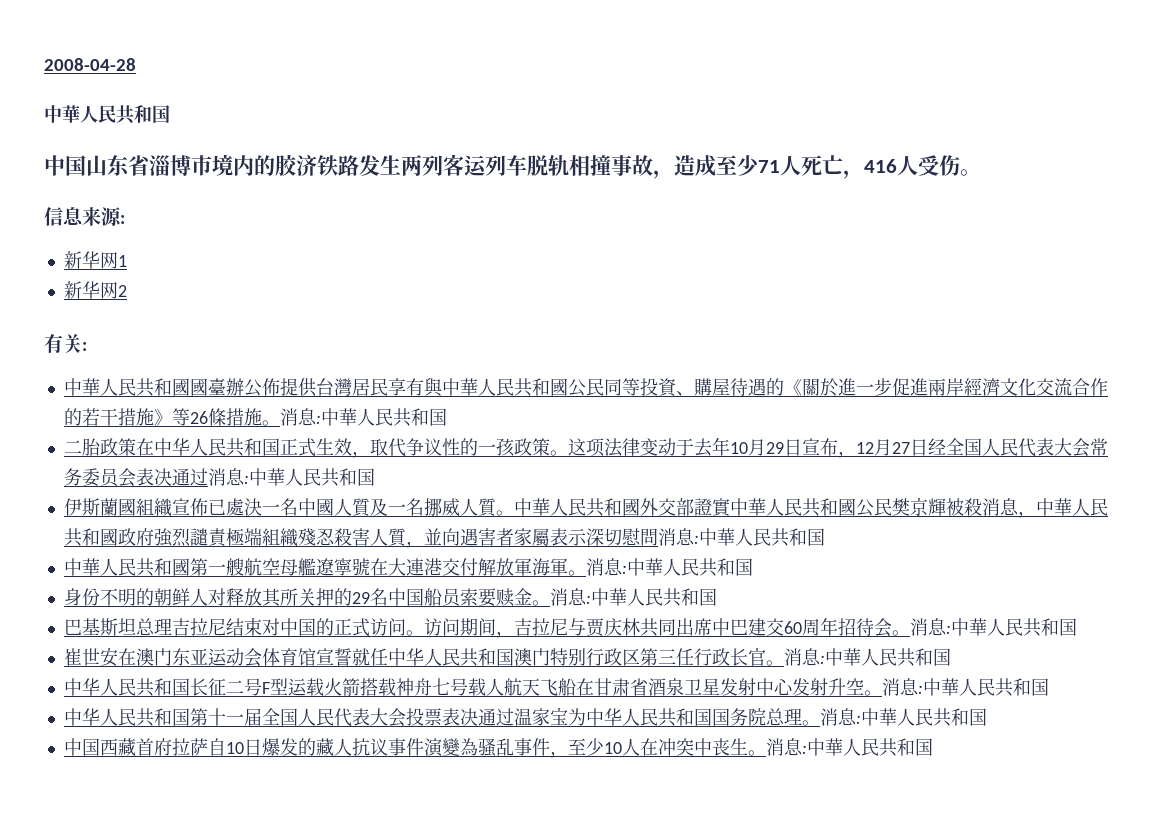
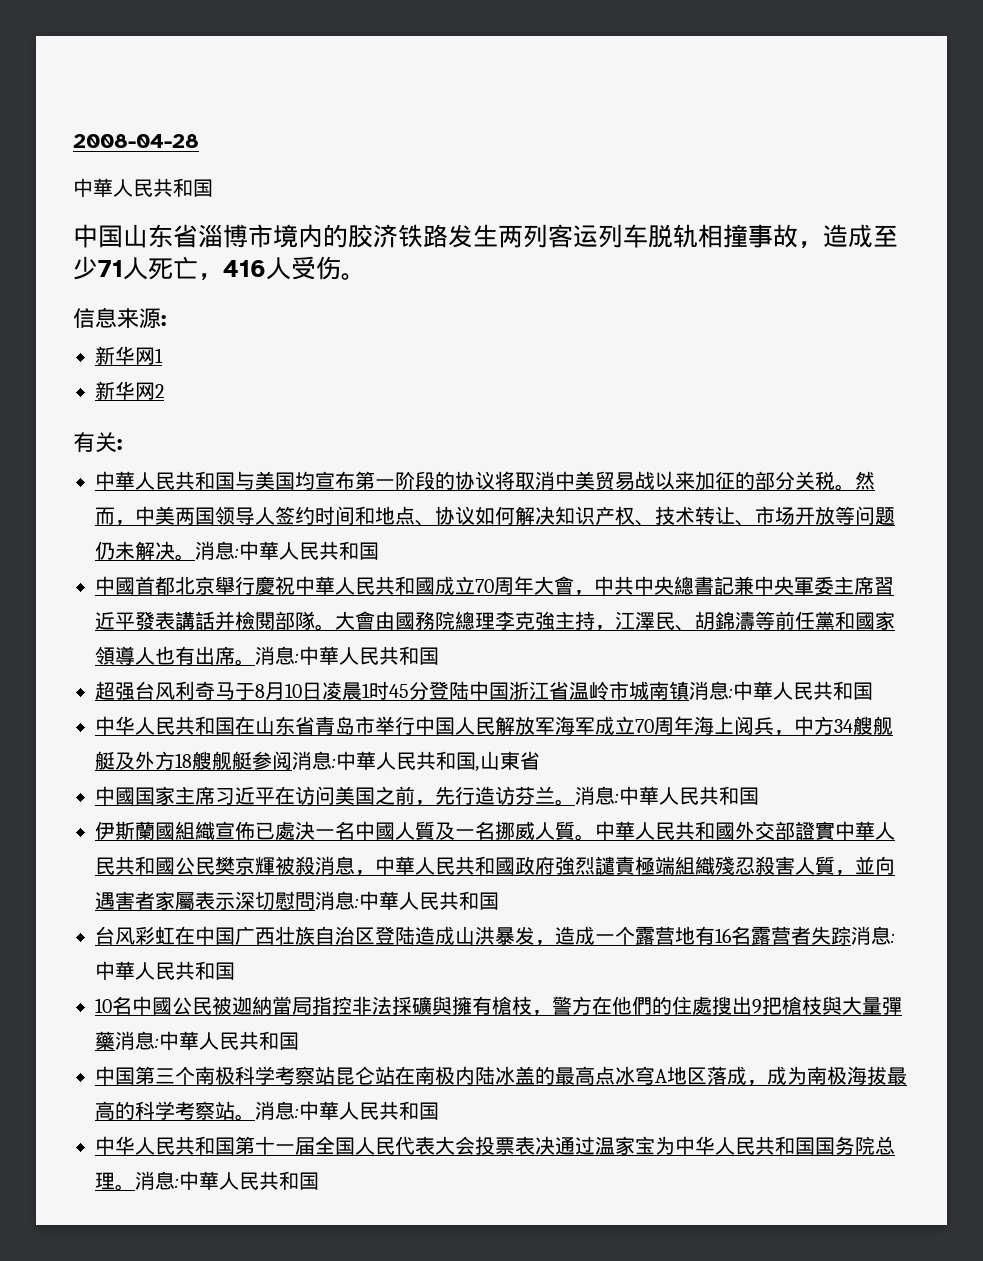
[171,377,1108,397] [63,408,447,427] [63,437,1108,458] [63,468,208,487] 國國臺辦公佈提供台灣居民享有與中華人民共和國公民同等投資、購屋待遇的《關於進一步促進兩岸經濟文化交流合作的若干措施》等26條措施。消息:中華人民共和国 // 二胎政策在中华人民共和国正式生效，取代争议性的一孩政策。这项法律变动于去年10月29日宣布，12月27日经全国人民代表大会常务委员会表决通过 -> [215,471,875,491] [95,506,895,526] [95,541,379,561] [95,576,894,596] [95,611,895,631] [95,646,439,666] [95,681,873,700] [95,716,893,736] [95,751,540,772] [95,786,575,806] 国与美国均宣布第一阶段的协议将取消中美贸易战以来加征的部分关税。然而，中美两国领导人签约时间和地点、协议如何解决知识产权、技术转让、市场开放等问题仍未解决。消息:中華人民共和国 // 中國首都北京舉行慶祝中華人民共和國成立70周年大會，中共中央總書記兼中央軍委主席習近平發表講話并檢閱部隊。大會由國務院總理李克強主持，江澤民、胡錦濤等前任黨和國家領導人也有出席。消息:中華人民共和国 // 超强台风利奇马于8月10日凌晨1时45分登陆中国浙江省温岭市城南镇消息:中華人民共和国 // 中华人民共和国在山东省青岛市举行中国人民解放军海军成立70周年海上阅兵，中方34艘舰艇及外方18艘舰艇参阅消息:中華人民共和国,山東省 // 中國国家主席习近平在访问美国之前，先行造访芬兰。
[63,558,753,577] [63,588,717,607] [63,617,1077,638] [63,647,951,667] [63,678,864,697] 中華人民共和國第一艘航空母艦遼寧號在大連港交付解放軍海軍。消息:中華人民共和国 // 身份不明的朝鲜人对释放其所关押的29名中国船员索要赎金。消息:中華人民共和国 // 巴基斯坦总理吉拉尼结束对中国的正式访问。访问期间，吉拉尼与贾庆林共同出席中巴建交60周年招待会。消息:中華人民共和国 // 崔世安在澳门东亚运动会体育馆宣誓就任中华人民共和国澳门特别行政区第三任行政长官。消息:中華人民共和国 // 中华人民共和国长征二号F型运载火箭搭载神舟七号载人航天飞船在甘肃省酒泉卫星发射中心发射升空 -> [95,926,895,946] [95,961,235,980] [95,996,902,1016] [95,1031,299,1050] [95,1066,907,1086] [95,1101,235,1120] 台风彩虹在中国广西壮族自治区登陆造成山洪暴发，造成一个露营地有16名露营者失踪消息:中華人民共和国 // 10名中國公民被迦納當局指控非法採礦與擁有槍枝，警方在他們的住處搜出9把槍枝與大量彈藥消息:中華人民共和国 // 中国第三个南极科学考察站昆仑站在南极内陆冰盖的最高点冰穹A地区落成，成为南极海拔最高的科学考察站
[63,738,933,758] // 中国西藏首府拉萨自10日爆发的藏人抗议事件演變為骚乱事件，至少10人在冲突中丧生。消息:中華人民共和国 -> (319, 1181) none

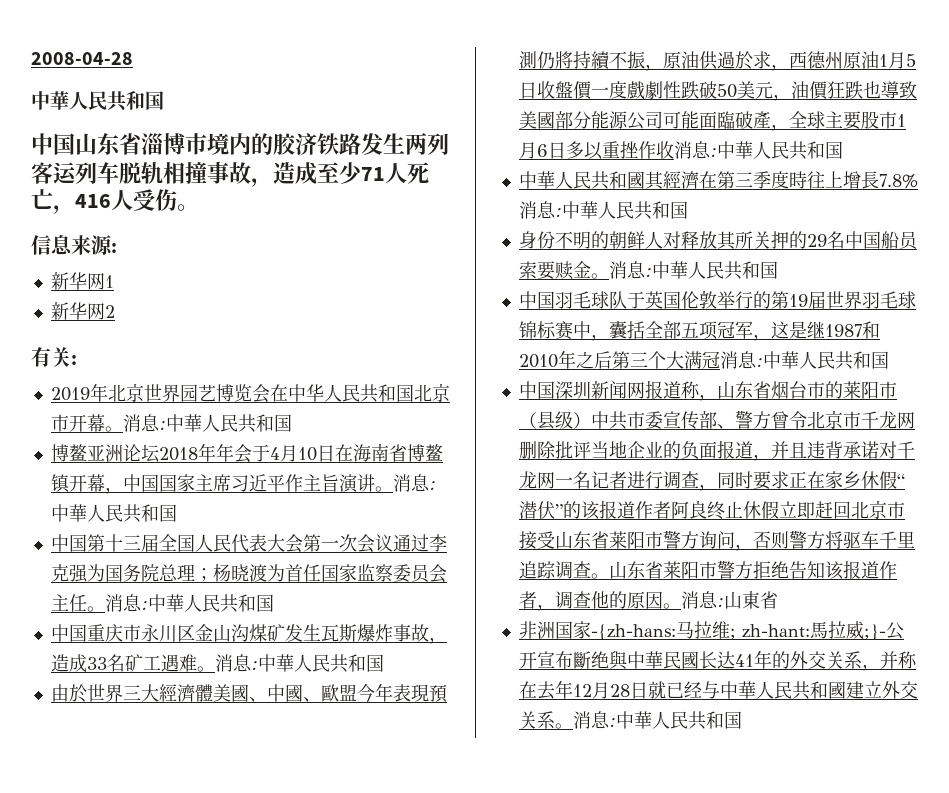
[95,471,875,491] [95,506,895,526] [95,541,379,561] [95,576,894,596] [95,611,895,631] [95,646,439,666] [95,681,873,700] [95,716,893,736] [95,751,540,772] [95,786,759,806] [95,821,895,841] [95,856,895,876] [95,891,499,910] [95,926,895,946] [95,961,235,980] [95,996,902,1016] [95,1031,299,1050] [95,1066,907,1086] [95,1101,439,1121] [95,1136,895,1155] [95,1171,319,1191] 中華人民共和国与美国均宣布第一阶段的协议将取消中美贸易战以来加征的部分关税。然而，中美两国领导人签约时间和地点、协议如何解决知识产权、技术转让、市场开放等问题仍未解决。消息:中華人民共和国 // 中國首都北京舉行慶祝中華人民共和國成立70周年大會，中共中央總書記兼中央軍委主席習近平發表講話并檢閱部隊。大會由國務院總理李克強主持，江澤民、胡錦濤等前任黨和國家領導人也有出席。消息:中華人民共和国 // 超强台风利奇马于8月10日凌晨1时45分登陆中国浙江省温岭市城南镇消息:中華人民共和国 // 中华人民共和国在山东省青岛市举行中国人民解放军海军成立70周年海上阅兵，中方34艘舰艇及外方18艘舰艇参阅消息:中華人民共和国,山東省 // 中國国家主席习近平在访问美国之前，先行造访芬兰。消息:中華人民共和国 // 伊斯蘭國組織宣佈已處決一名中國人質及一名挪威人質。中華人民共和國外交部證實中華人民共和國公民樊京輝被殺消息，中華人民共和國政府強烈譴責極端組織殘忍殺害人質，並向遇害者家屬表示深切慰問消息:中華人民共和国 // 台风彩虹在中国广西壮族自治区登陆造成山洪暴发，造成一个露营地有16名露营者失踪消息:中華人民共和国 // 10名中國公民被迦納當局指控非法採礦與擁有槍枝，警方在他們的住處搜出9把槍枝與大量彈藥消息:中華人民共和国 // 中国第三个南极科学考察站昆仑站在南极内陆冰盖的最高点冰穹A地区落成，成为南极海拔最高的科学考察站。消息:中華人民共和国 // 中华人民共和国第十一届全国人民代表大会投票表决通过温家宝为中华人民共和国国务院总理。消息:中華人民共和国 -> [50,383,450,403] [50,414,292,433] [50,443,443,463] [50,474,436,494] [50,504,177,523] [50,534,447,553] [50,563,447,583] [50,594,274,613] [50,624,447,644] [50,654,384,673] [50,683,447,703] [518,51,916,71] [518,81,917,101] [518,111,906,131] [518,141,843,160] [518,171,918,190] [518,201,688,220] [518,231,919,250] [518,261,778,280] [518,291,916,309] [518,321,880,341] [518,350,889,370] [518,380,897,401] [518,410,915,430] [518,440,915,461] [518,471,905,491] [518,500,905,520] [518,530,915,551] [518,560,897,580] [518,591,778,611] [518,621,904,641] [518,650,917,671] [518,680,918,700] [518,711,742,730] 2019年北京世界园艺博览会在中华人民共和国北京市开幕。消息:中華人民共和国 // 博鳌亚洲论坛2018年年会于4月10日在海南省博鳌镇开幕，中国国家主席习近平作主旨演讲。消息:中華人民共和国 // 中国第十三届全国人民代表大会第一次会议通过李克强为国务院总理；杨晓渡为首任国家监察委员会主任。消息:中華人民共和国 // 中国重庆市永川区金山沟煤矿发生瓦斯爆炸事故，造成33名矿工遇难。消息:中華人民共和国 // 由於世界三大經濟體美國、中國、歐盟今年表現預測仍將持續不振，原油供過於求，西德州原油1月5日收盤價一度戲劇性跌破50美元，油價狂跌也導致美國部分能源公司可能面臨破產，全球主要股市1月6日多以重挫作收消息:中華人民共和国 // 中華人民共和國其經濟在第三季度時往上增長7.8%消息:中華人民共和国 // 身份不明的朝鲜人对释放其所关押的29名中国船员索要赎金。消息:中華人民共和国 // 中国羽毛球队于英国伦敦举行的第19届世界羽毛球锦标赛中，囊括全部五项冠军，这是继1987和2010年之后第三个大满冠消息:中華人民共和国 // 中国深圳新闻网报道称，山东省烟台市的莱阳市（县级）中共市委宣传部、警方曾令北京市千龙网删除批评当地企业的负面报道，并且违背承诺对千龙网一名记者进行调查，同时要求正在家乡休假“潜伏”的该报道作者阿良终止休假立即赶回北京市接受山东省莱阳市警方询问，否则警方将驱车千里追踪调查。山东省莱阳市警方拒绝告知该报道作者，调查他的原因。消息:山東省 // 非洲国家-{zh-hans:马拉维; zh-hant:馬拉威;}-公开宣布斷绝與中華民國长达41年的外交关系，并称在去年12月28日就已经与中華人民共和國建立外交关系。消息:中華人民共和国

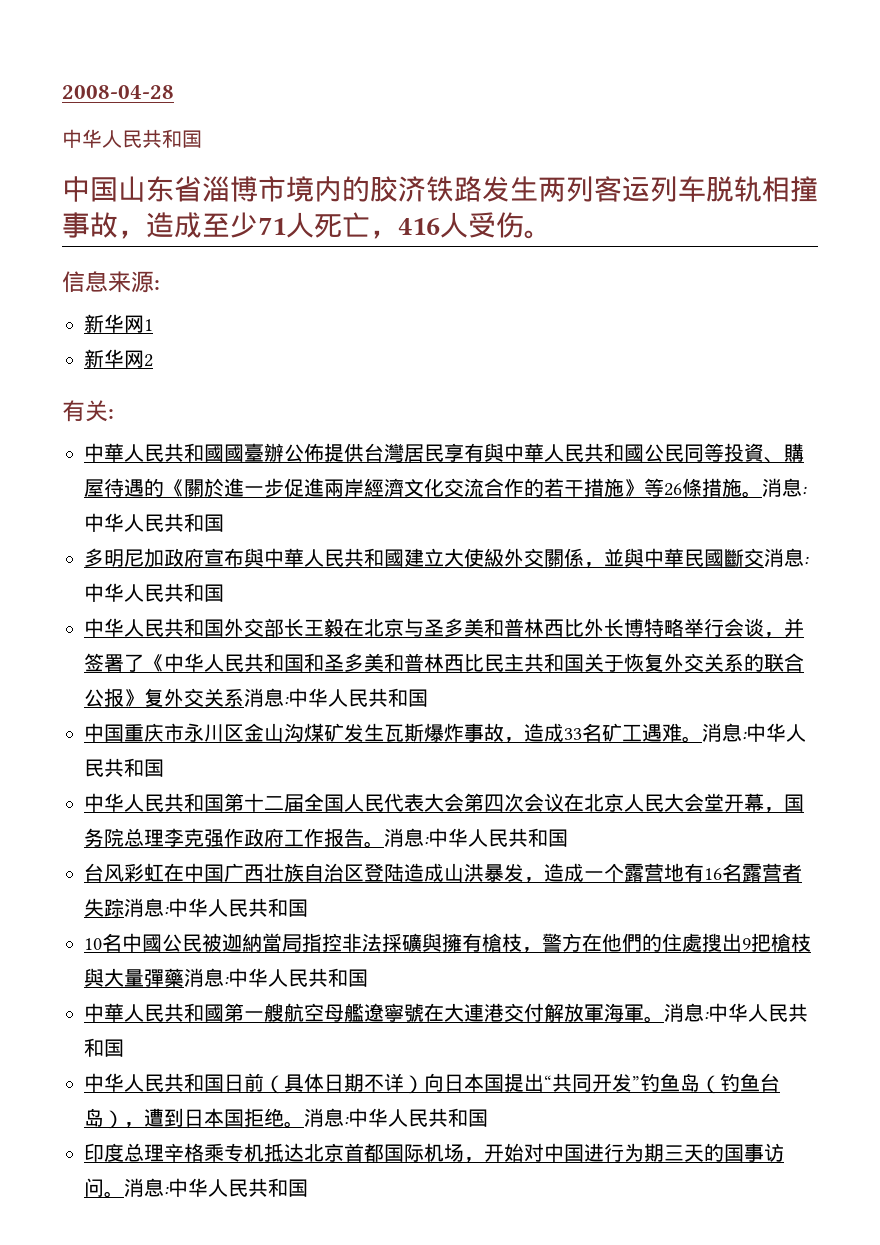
[50,91,69,110] 華 -> [82,129,102,148] 华
[50,383,450,403] [50,414,292,433] [50,443,443,463] [50,474,436,494] [50,504,177,523] [50,534,447,553] [50,563,447,583] [50,594,184,612] 2019年北京世界园艺博览会在中华人民共和国北京市开幕。消息:中華人民共和国 // 博鳌亚洲论坛2018年年会于4月10日在海南省博鳌镇开幕，中国国家主席习近平作主旨演讲。消息:中華人民共和国 // 中国第十三届全国人民代表大会第一次会议通过李克强为国务院总理；杨晓渡为首任国家监察委员会主任。消息:中華 -> [84,443,804,463] [84,478,807,498] [84,513,224,532] [84,548,809,568] [84,583,224,602] [84,618,804,638] [84,653,804,672] [84,688,328,707] 中華人民共和國國臺辦公佈提供台灣居民享有與中華人民共和國公民同等投資、購屋待遇的《關於進一步促進兩岸經濟文化交流合作的若干措施》等26條措施。消息:中华人民共和国 // 多明尼加政府宣布與中華人民共和國建立大使級外交關係，並與中華民國斷交消息:中华人民共和国 // 中华人民共和国外交部长王毅在北京与圣多美和普林西比外长博特略举行会谈，并签署了《中华人民共和国和圣多美和普林西比民主共和国关于恢复外交关系的联合公报》复外交关系消息:中华
[275,654,384,673] [50,683,447,703] [518,51,916,71] [518,81,917,101] [518,111,906,131] [518,141,753,160] 華人民共和国 // 由於世界三大經濟體美國、中國、歐盟今年表現預測仍將持續不振，原油供過於求，西德州原油1月5日收盤價一度戲劇性跌破50美元，油價狂跌也導致美國部分能源公司可能面臨破產，全球主要股市1月6日多以重挫作收消息:中華 -> [766,723,806,742] [84,758,164,777] [84,793,804,813] [84,828,568,848] [84,863,802,883] [84,898,308,917] [84,933,811,953] [84,968,268,987] 华人民共和国 // 中华人民共和国第十二届全国人民代表大会第四次会议在北京人民大会堂开幕，国务院总理李克强作政府工作报告。消息:中华人民共和国 // 台风彩虹在中国广西壮族自治区登陆造成山洪暴发，造成一个露营地有16名露营者失踪消息:中华人民共和国 // 10名中國公民被迦納當局指控非法採礦與擁有槍枝，警方在他們的住處搜出9把槍枝與大量彈藥消息:中华
[644,171,918,190] [518,201,688,220] [518,231,919,250] [518,261,778,280] [518,291,916,309] [518,321,880,341] [518,350,889,370] [518,380,897,401] [518,410,915,430] [518,440,915,461] [518,471,905,491] [518,500,905,520] [518,530,915,551] [518,560,897,580] [518,591,778,611] [518,621,904,641] [518,650,917,671] [518,680,918,700] [518,711,652,729] 其經濟在第三季度時往上增長7.8%消息:中華人民共和国 // 身份不明的朝鲜人对释放其所关押的29名中国船员索要赎金。消息:中華人民共和国 // 中国羽毛球队于英国伦敦举行的第19届世界羽毛球锦标赛中，囊括全部五项冠军，这是继1987和2010年之后第三个大满冠消息:中華人民共和国 // 中国深圳新闻网报道称，山东省烟台市的莱阳市（县级）中共市委宣传部、警方曾令北京市千龙网删除批评当地企业的负面报道，并且违背承诺对千龙网一名记者进行调查，同时要求正在家乡休假“潜伏”的该报道作者阿良终止休假立即赶回北京市接受山东省莱阳市警方询问，否则警方将驱车千里追踪调查。山东省莱阳市警方拒绝告知该报道作者，调查他的原因。消息:山東省 // 非洲国家-{zh-hans:马拉维; zh-hant:馬拉威;}-公开宣布斷绝與中華民國长达41年的外交关系，并称在去年12月28日就已经与中華人民共和國建立外交关系。消息:中華 -> [224,1003,808,1023] [84,1038,124,1057] [84,1073,780,1094] [84,1108,488,1129] [84,1143,784,1163] [84,1178,208,1198] 第一艘航空母艦遼寧號在大連港交付解放軍海軍。消息:中华人民共和国 // 中华人民共和国日前（具体日期不详）向日本国提出“共同开发”钓鱼岛（钓鱼台岛），遭到日本国拒绝。消息:中华人民共和国 // 印度总理辛格乘专机抵达北京首都国际机场，开始对中国进行为期三天的国事访问。消息:中华

